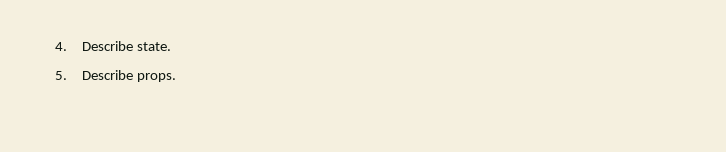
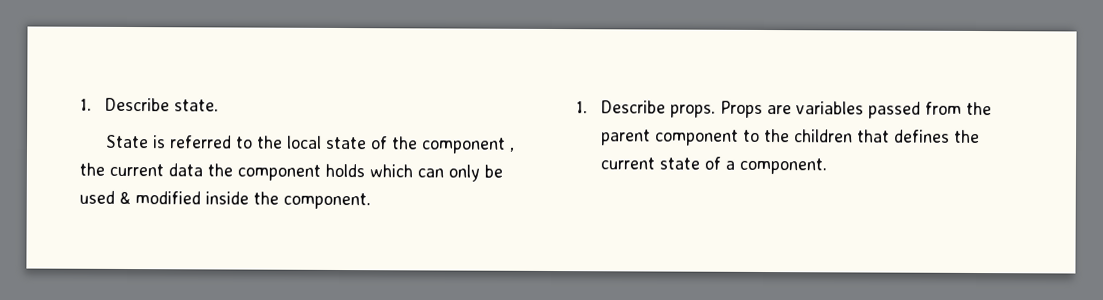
[55,42,67,51] 4. -> [80,98,92,111] 1.
[55,70,176,82] 5. Describe props. -> [106,134,516,154] [79,162,503,182] [79,190,371,210] [576,100,992,119] [600,128,980,146] [599,156,827,175] State is referred to the local state of the component , the current data the component holds which can only be used & modified inside the component. // 1. Describe props. Props are variables passed from the parent component to the children that defines the current state of a component.

